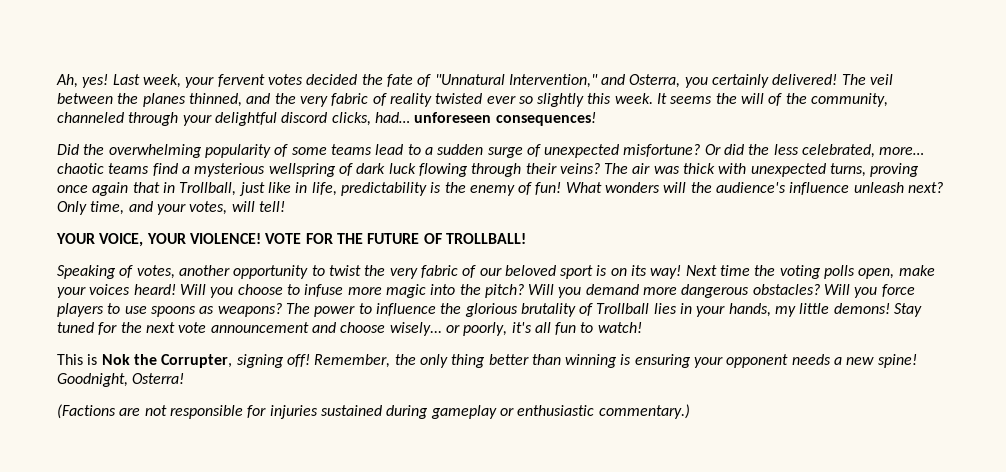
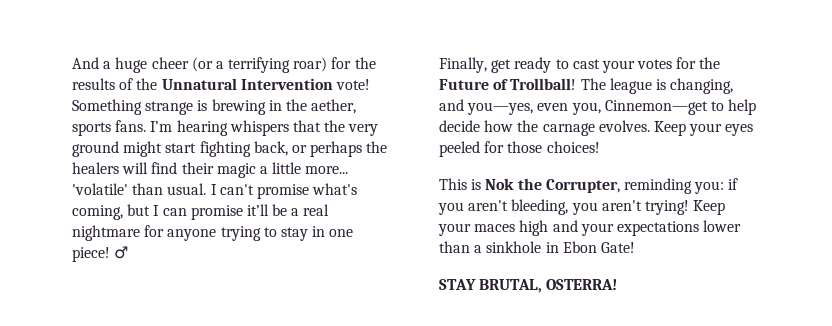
[56,74,894,88] [57,93,889,107] [57,112,596,126] [57,144,925,158] [57,163,920,177] [57,182,944,196] [57,201,285,215] [56,233,526,247] [57,265,935,279] [57,284,915,298] [57,303,923,317] [57,322,642,336] Ah, yes! Last week, your fervent votes decided the fate of "Unnatural Intervention," and Osterra, you certainly delivered! The veil between the planes thinned, and the very fabric of reality twisted ever so slightly this week. It seems the will of the community, channeled through your delightful discord clicks, had… unforeseen consequences! // Did the overwhelming popularity of some teams lead to a sudden surge of unexpected misfortune? Or did the less celebrated, more… chaotic teams find a mysterious wellspring of dark luck flowing through their veins? The air was thick with unexpected turns, proving once again that in Trollball, just like in life, predictability is the enemy of fun! What wonders will the audience's influence unleash next? Only time, and your votes, will tell! // YOUR VOICE, YOUR VIOLENCE! VOTE FOR THE FUTURE OF TROLLBALL! // Speaking of votes, another opportunity to twist the very fabric of our beloved sport is on its way! Next time the voting polls open, make your voices heard! Will you choose to infuse more magic into the pitch? Will you demand more dangerous obstacles? Will you force players to use spoons as weapons? The power to influence the glorious brutality of Trollball lies in your hands, my little demons! Stay tuned for the next vote announcement and choose wisely... or poorly, it's all fun to watch! -> [72,57,376,73] [72,78,370,90] [72,99,357,115] [72,120,379,136] [72,141,388,157] [72,162,349,178] [72,183,358,199] [72,204,330,220] [72,225,354,241] [72,246,129,262] [439,57,721,73] [439,78,734,94] [439,99,757,115] [439,120,754,136] [439,141,600,157] And a huge cheer (or a terrifying roar) for the results of the Unnatural Intervention vote! Something strange is brewing in the aether, sports fans. I’m hearing whispers that the very ground might start fighting back, or perhaps the healers will find their magic a little more... 'volatile' than usual. I can't promise what's coming, but I can promise it’ll be a real nightmare for anyone trying to stay in one piece! ♂ // Finally, get ready to cast your votes for the Future of Trollball! The league is changing, and you—yes, even you, Cinnemon—get to help decide how the carnage evolves. Keep your eyes peeled for those choices!
[236,354,917,368] [57,373,185,387] [57,404,690,419] signing off! Remember, the only thing better than winning is ensuring your opponent needs a new spine! Goodnight, Osterra! // (Factions are not responsible for injuries sustained during gameplay or enthusiastic commentary.) -> [623,178,739,194] [438,199,726,215] [438,220,742,236] [439,241,635,253] [439,279,618,293] reminding you: if you aren't bleeding, you aren't trying! Keep your maces high and your expectations lower than a sinkhole in Ebon Gate! // STAY BRUTAL, OSTERRA!

